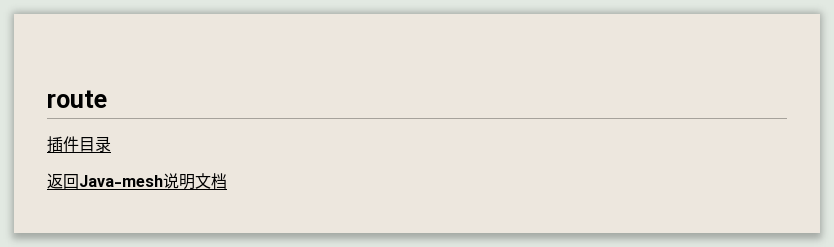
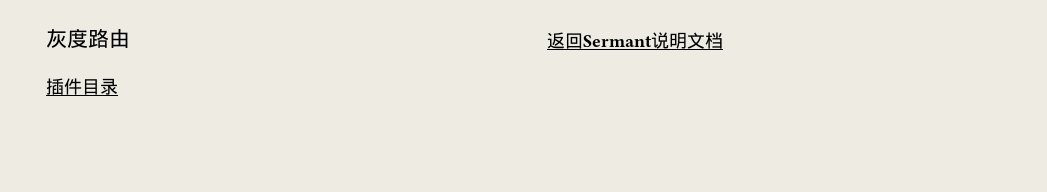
[47,90,107,108] route -> [46,28,130,49] 灰度路由
[79,175,163,187] Java-mesh -> [583,35,652,47] Sermant

